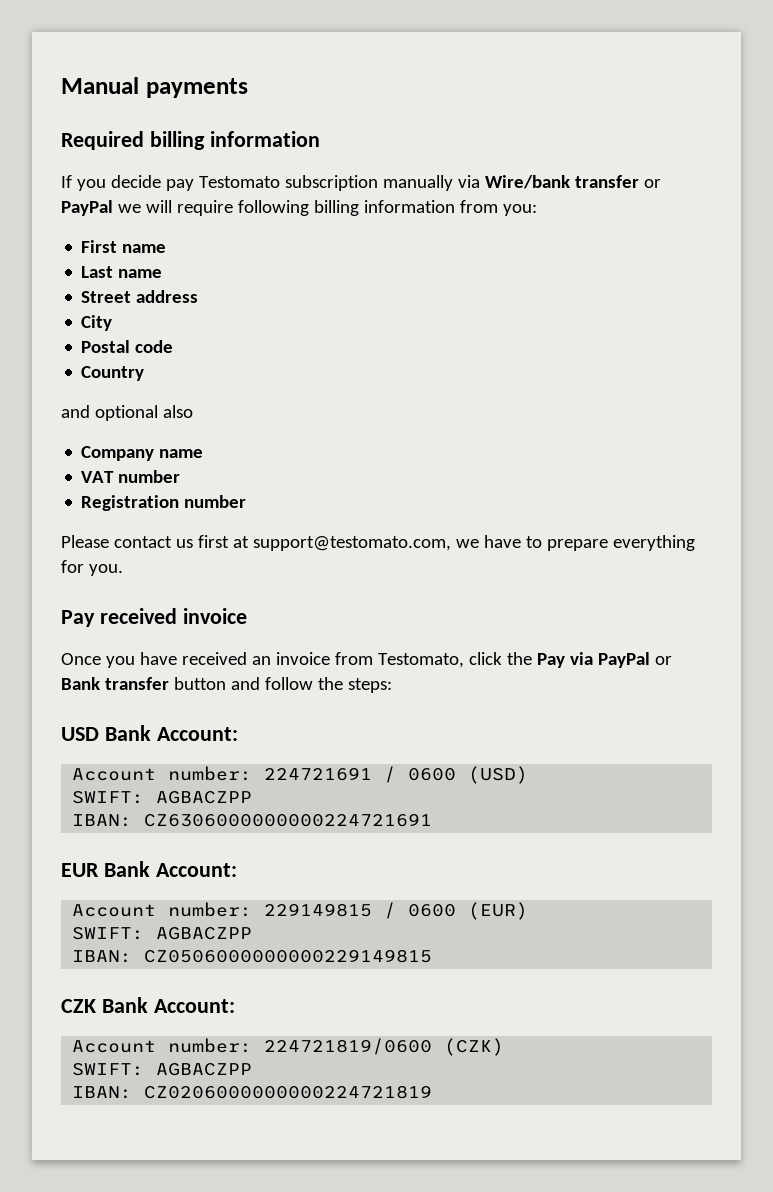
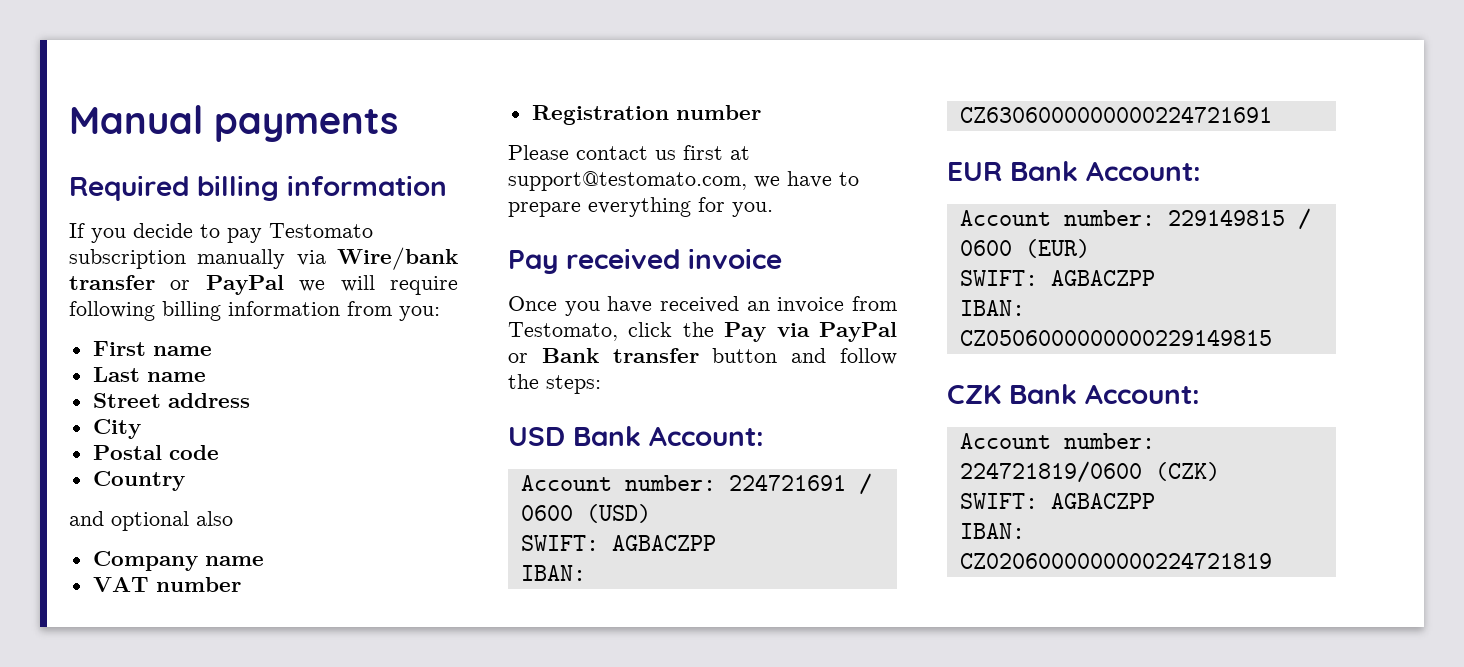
(161, 181) none -> [200,224,220,238] to

